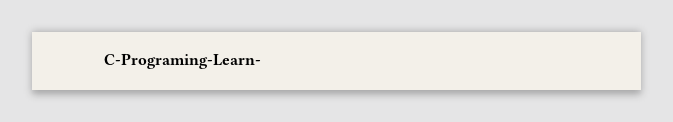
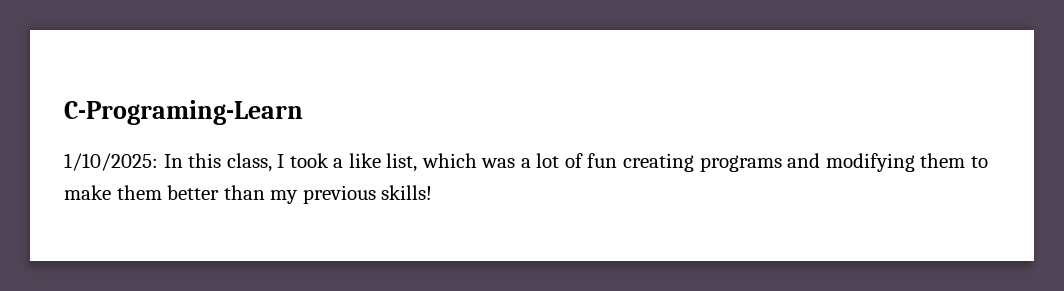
[104,53,261,69] C-Programing-Learn- -> [64,100,303,125] [64,153,988,172] [64,185,433,204] C-Programing-Learn // 1/10/2025: In this class, I took a like list, which was a lot of fun creating programs and modifying them to make them better than my previous skills!

